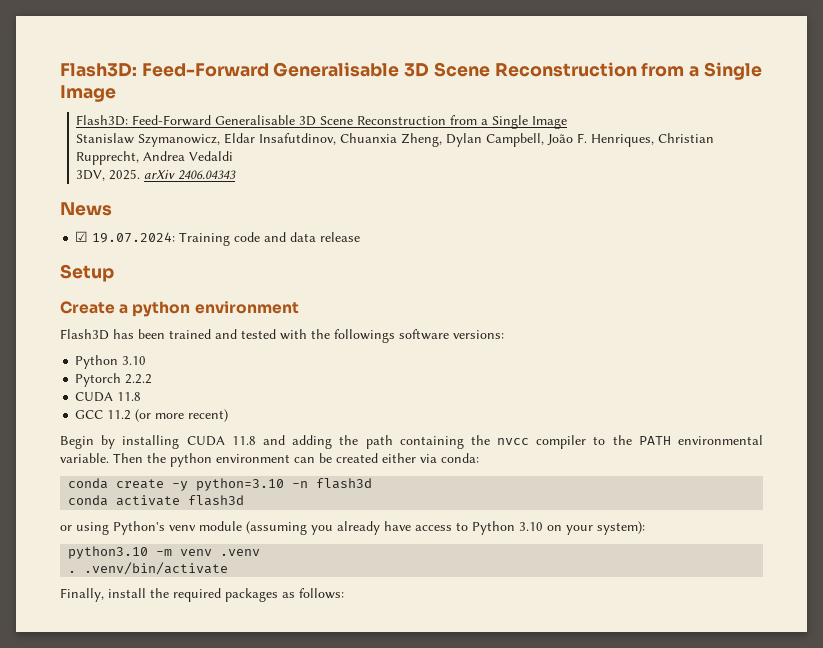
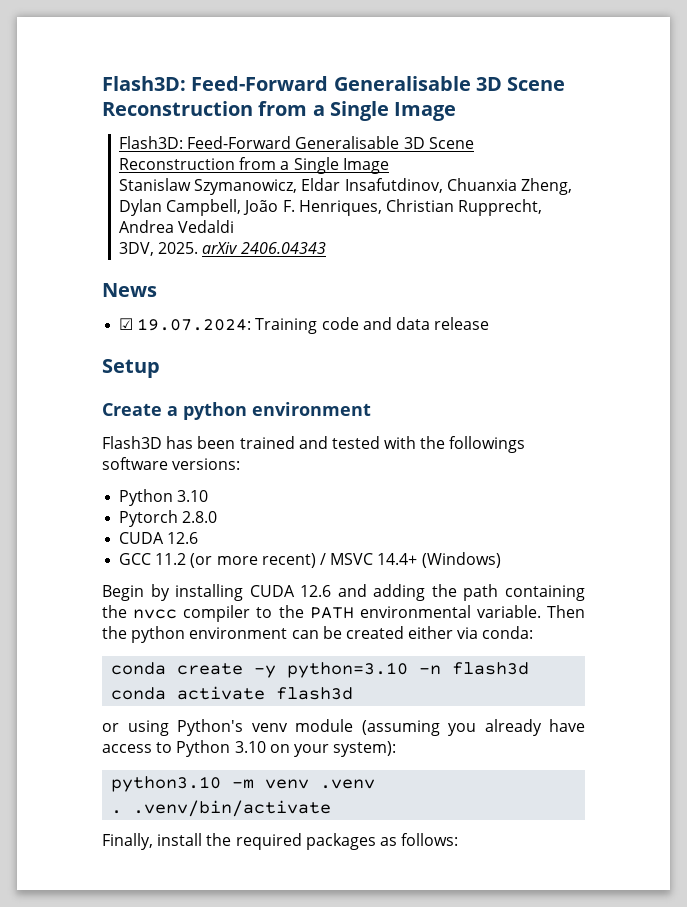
[125,374,153,384] [75,392,142,402] 2.2.2 // CUDA 11.8 -> [182,511,218,523] [119,532,199,544] 2.8.0 // CUDA 12.6
(229, 415) none -> [319,552,501,568] / MSVC 14.4+ (Windows)
[231,436,256,445] 11.8 -> [300,585,332,597] 12.6

